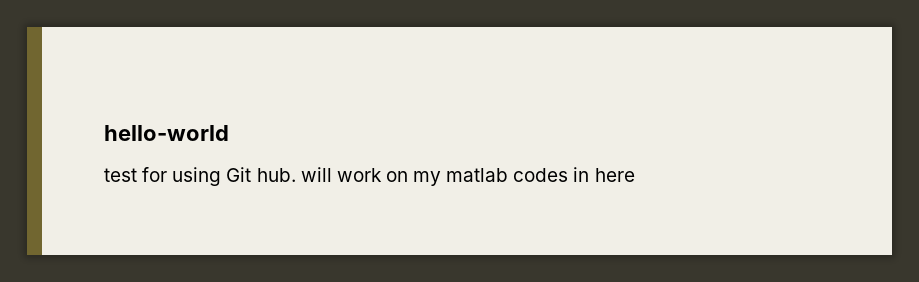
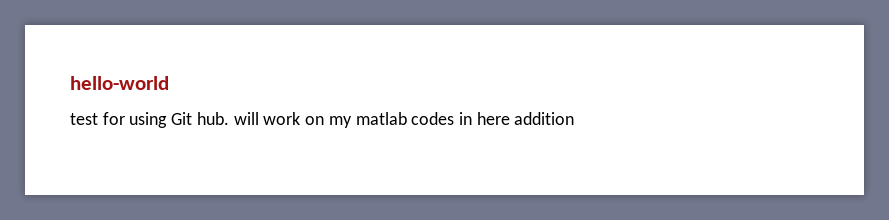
(635, 175) none -> [514,112,575,125] addition

